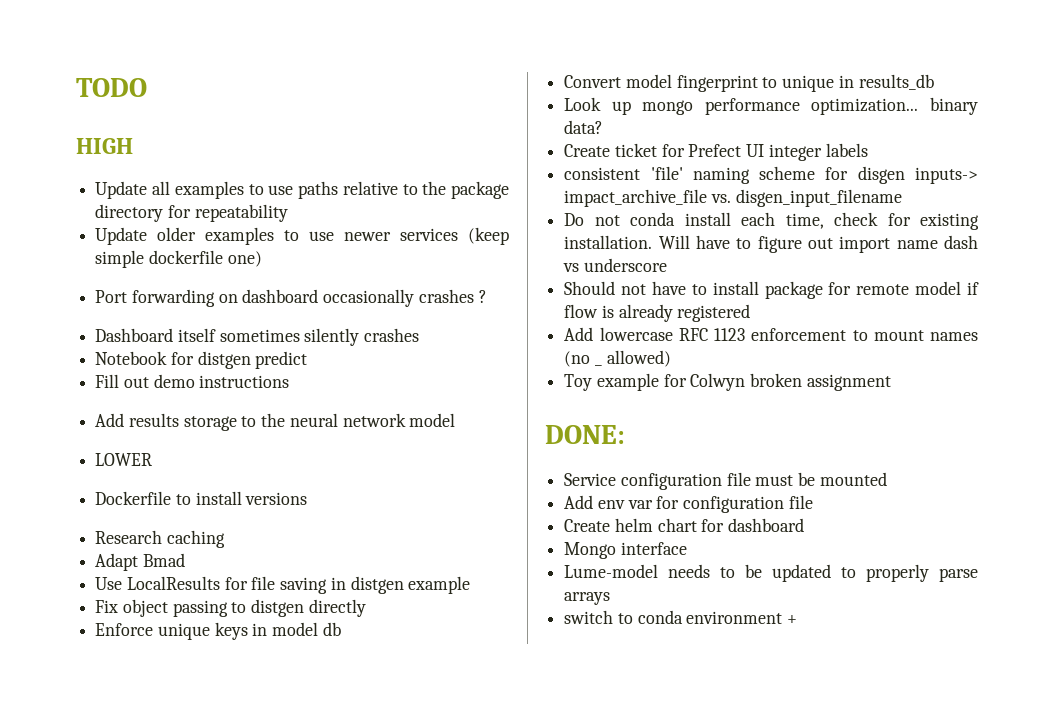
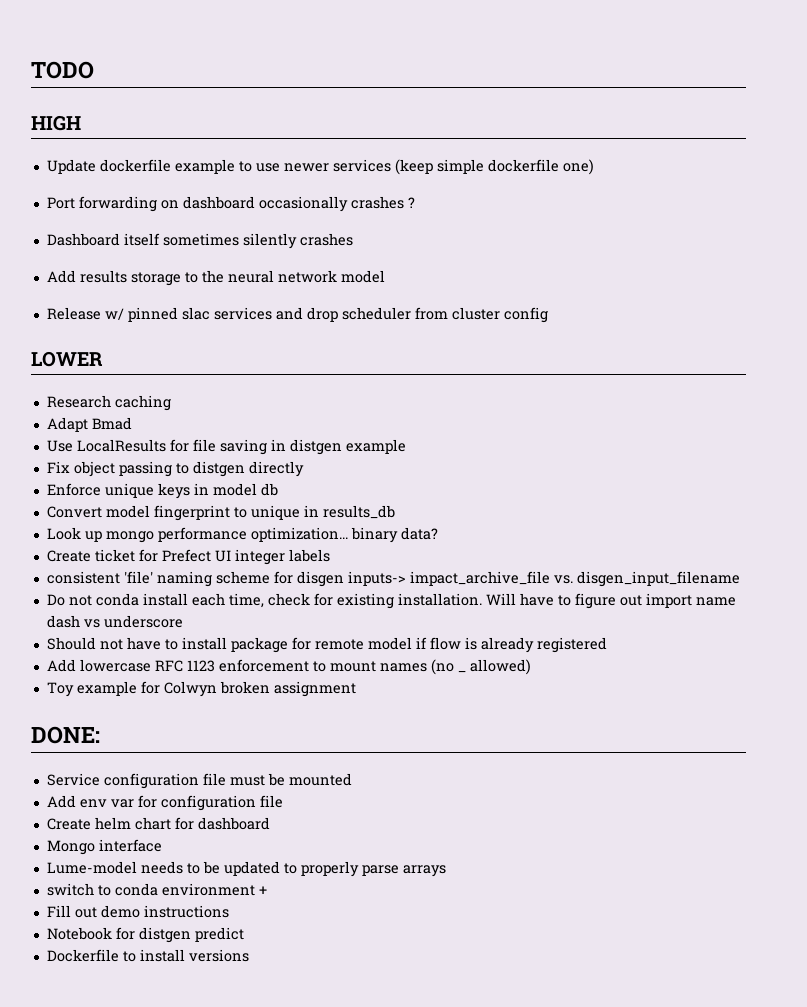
[152,181,509,199] [95,204,288,222] [95,227,275,245] all examples to use paths relative to the package directory for repeatability // Update older examples -> [99,159,235,174] dockerfile example
[95,351,308,369] [95,374,290,388] // Notebook for distgen predict // Fill out demo instructions -> (353, 239) none
[95,453,153,466] [95,491,308,505] LOWER // Dockerfile to install versions -> [46,307,548,323] [31,351,103,367] Release w/ pinned slac services and drop scheduler from cluster config // LOWER
(798, 619) none -> [46,905,229,918] [46,927,244,943] [46,949,249,962] // Fill out demo instructions // Notebook for distgen predict // Dockerfile to install versions

